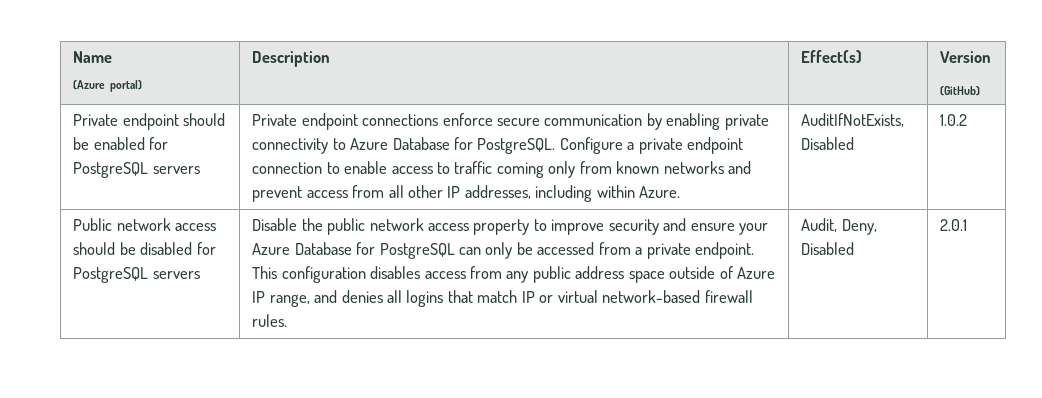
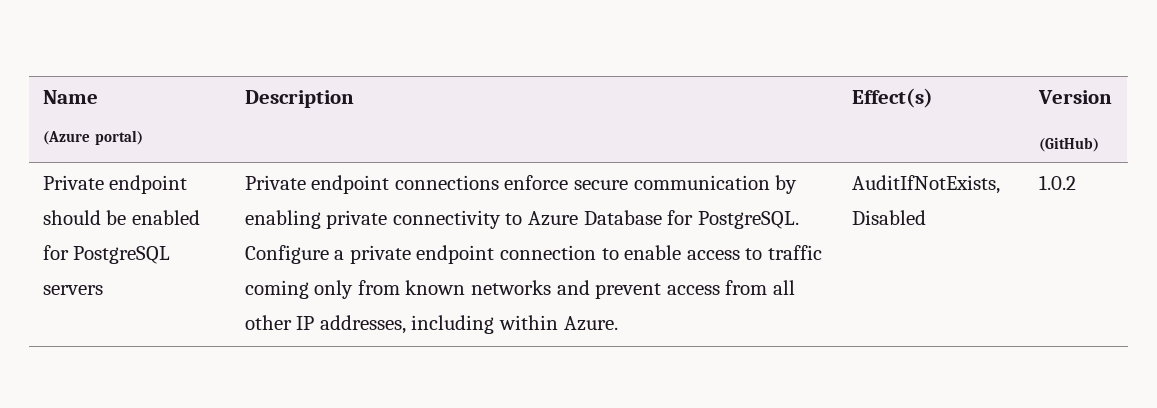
[73,218,217,231] [73,242,216,255] [73,267,200,283] [252,218,769,235] [252,242,755,259] [252,266,776,283] [252,290,753,307] [252,314,288,327] [801,218,877,235] [801,242,855,255] [940,219,968,231] // Public network access should be disabled for PostgreSQL servers | Disable the public network access property to improve security and ensure your Azure Database for PostgreSQL can only be accessed from a private endpoint. This configuration disables access from any public address space outside of Azure IP range, and denies all logins that match IP or virtual network-based firewall rules. | Audit, Deny, Disabled | 2.0.1 -> (1076, 182) none

